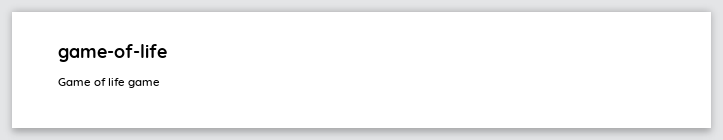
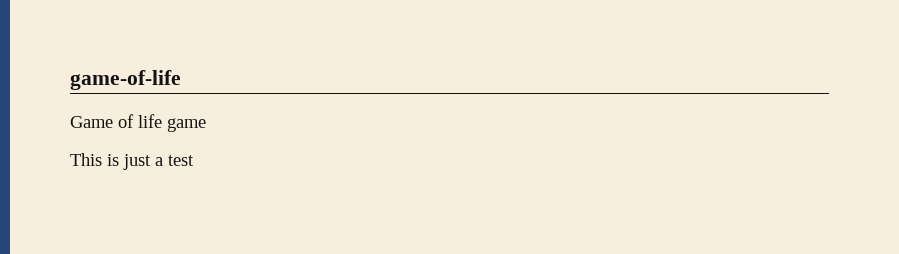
(161, 84) none -> [70,153,194,170] // This is just a test

